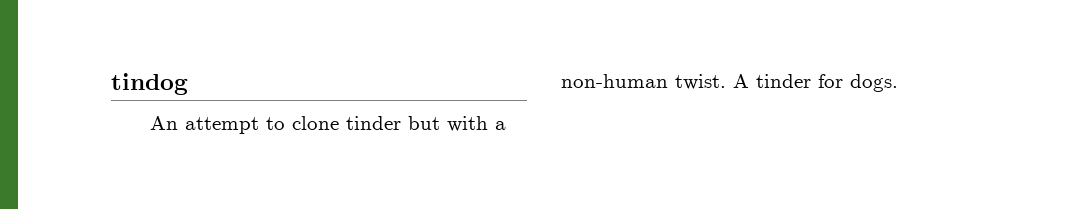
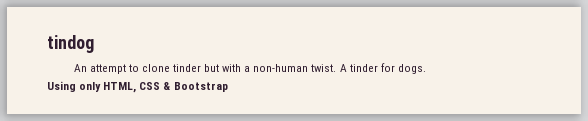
(898, 83) none -> [47,81,228,93] // Using only HTML, CSS & Bootstrap

